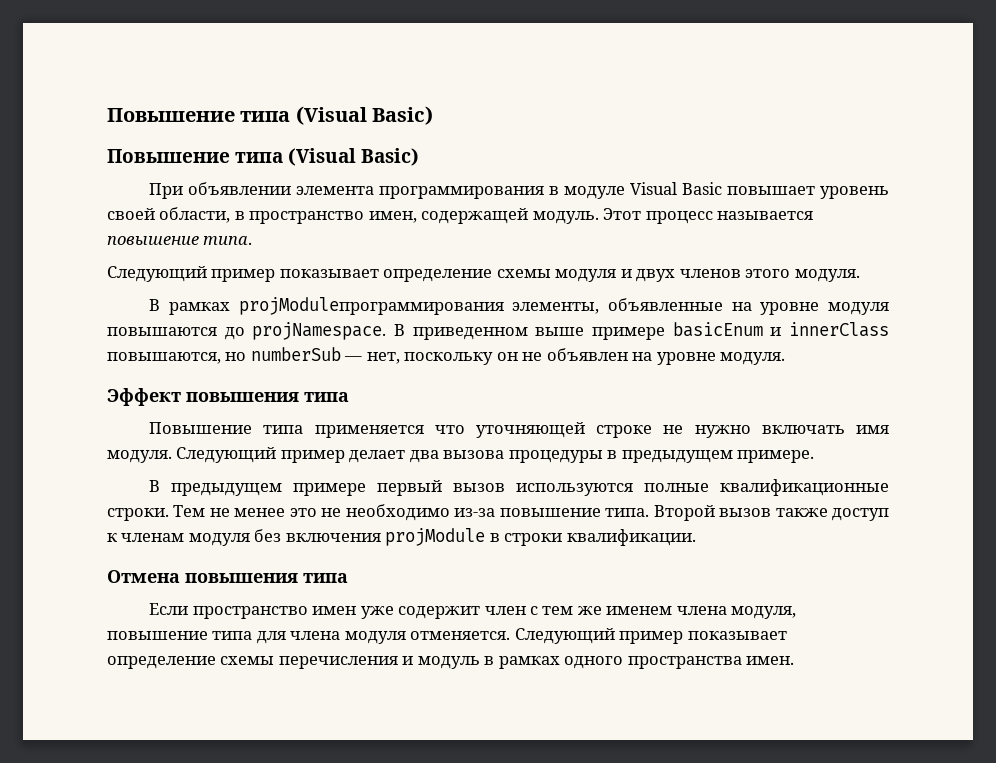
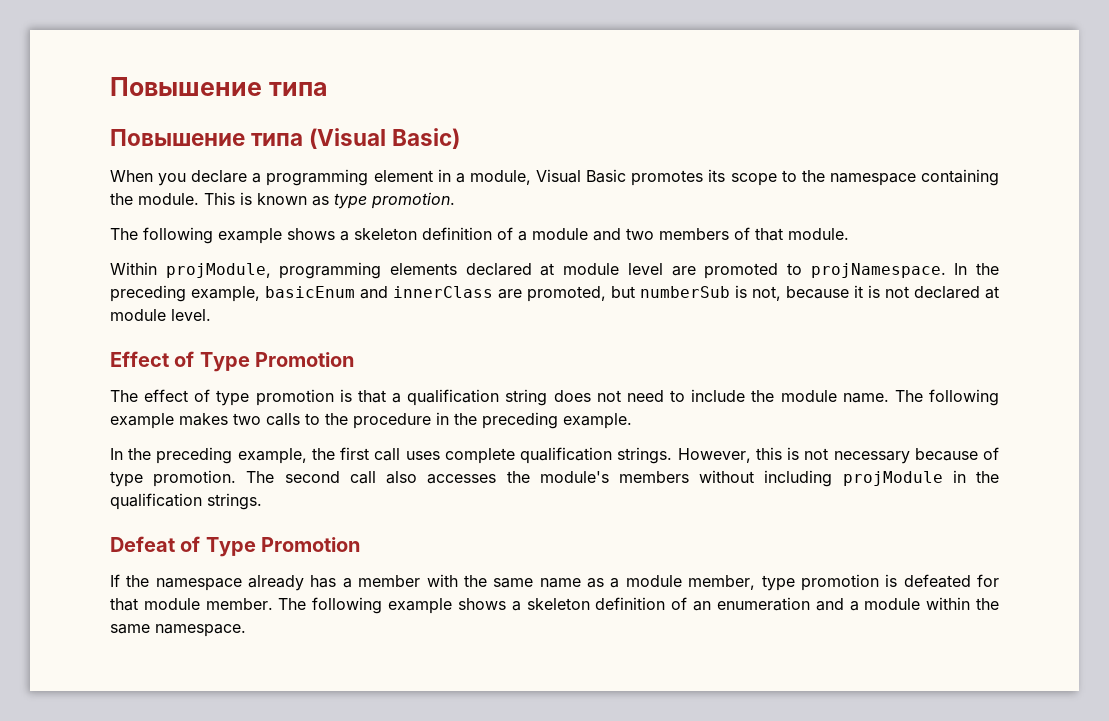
[107,106,434,125] [107,148,420,166] [149,182,889,199] [107,207,814,224] [107,236,253,245] [107,266,860,282] [149,297,889,315] [107,322,889,340] [107,347,786,365] [107,388,349,406] [149,422,890,438] [107,447,815,463] [149,479,890,496] [107,504,889,521] [107,528,696,546] [107,570,348,583] [149,603,797,619] [107,628,787,644] [107,656,795,669] Повышение типа (Visual Basic) // Повышение типа (Visual Basic) // При объявлении элемента программирования в модуле Visual Basic повышает уровень своей области, в пространство имен, содержащей модуль. Этот процесс называется повышение типа. // Следующий пример показывает определение схемы модуля и двух членов этого модуля. // В рамках projModuleпрограммирования элементы, объявленные на уровне модуля повышаются до projNamespace. В приведенном выше примере basicEnum и innerClass повышаются, но numberSub — нет, поскольку он не объявлен на уровне модуля. // Эффект повышения типа // Повышение типа применяется что уточняющей строке не нужно включать имя модуля. Следующий пример делает два вызова процедуры в предыдущем примере. // В предыдущем примере первый вызов используются полные квалификационные строки. Тем не менее это не необходимо из-за повышение типа. Второй вызов также доступ к членам модуля без включения projModule в строки квалификации. // Отмена повышения типа // Если пространство имен уже содержит член с тем же именем члена модуля, повышение типа для члена модуля отменяется. Следующий пример показывает определение схемы перечисления и модуль в рамках одного пространства имен. -> [110,77,328,96] [110,128,461,149] [110,169,1000,186] [110,192,455,209] [110,227,849,244] [110,262,1000,279] [110,285,999,302] [110,309,211,321] [110,351,355,372] [110,389,999,406] [110,412,632,429] [110,447,1000,464] [110,470,999,487] [110,493,262,510] [110,536,361,557] [110,574,999,591] [110,597,1000,614] [110,624,246,637] Повышение типа // Повышение типа (Visual Basic) // When you declare a programming element in a module, Visual Basic promotes its scope to the namespace containing the module. This is known as type promotion. // The following example shows a skeleton definition of a module and two members of that module. // Within projModule, programming elements declared at module level are promoted to projNamespace. In the preceding example, basicEnum and innerClass are promoted, but numberSub is not, because it is not declared at module level. // Effect of Type Promotion // The effect of type promotion is that a qualification string does not need to include the module name. The following example makes two calls to the procedure in the preceding example. // In the preceding example, the first call uses complete qualification strings. However, this is not necessary because of type promotion. The second call also accesses the module's members without including projModule in the qualification strings. // Defeat of Type Promotion // If the namespace already has a member with the same name as a module member, type promotion is defeated for that module member. The following example shows a skeleton definition of an enumeration and a module within the same namespace.

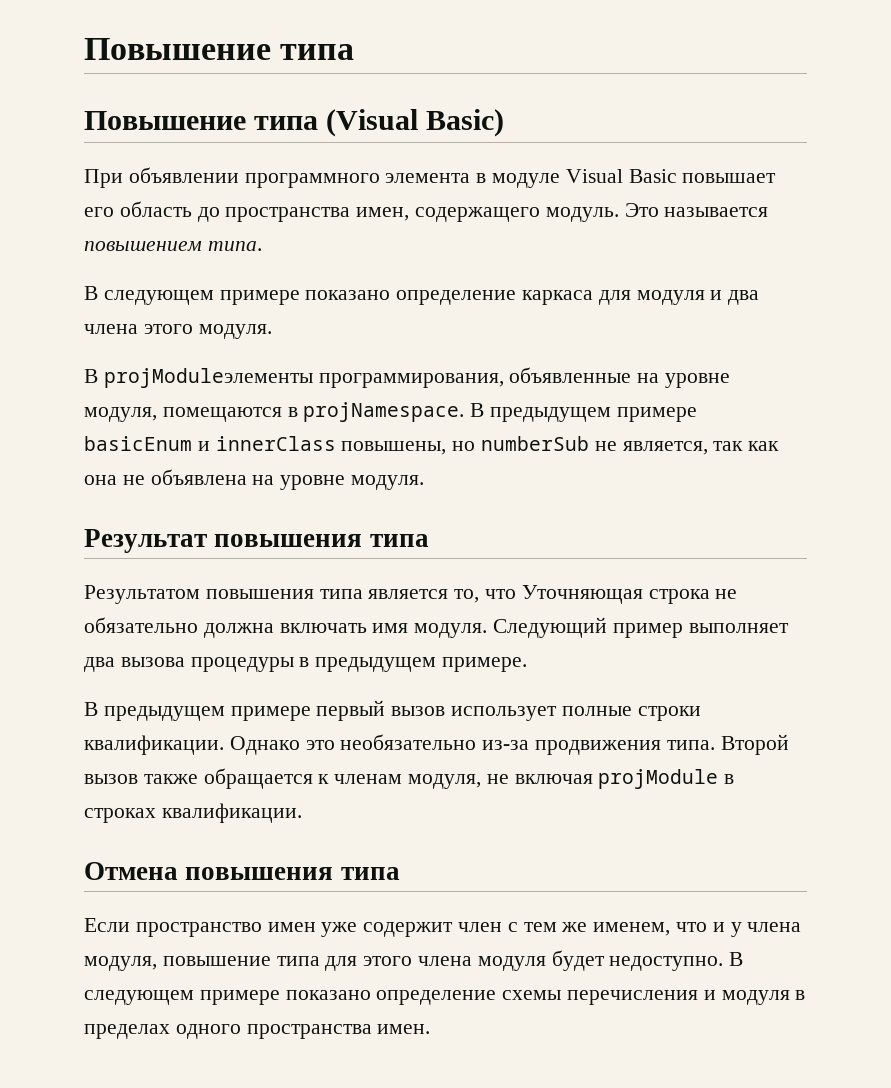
[110,169,1000,186] [110,192,455,209] [110,227,849,244] [110,262,1000,279] [110,285,999,302] [110,309,211,321] [110,351,355,372] [110,389,999,406] [110,412,632,429] [110,447,1000,464] [110,470,999,487] [110,493,262,510] [110,536,361,557] [110,574,999,591] [110,597,1000,614] [110,624,246,637] When you declare a programming element in a module, Visual Basic promotes its scope to the namespace containing the module. This is known as type promotion. // The following example shows a skeleton definition of a module and two members of that module. // Within projModule, programming elements declared at module level are promoted to projNamespace. In the preceding example, basicEnum and innerClass are promoted, but numberSub is not, because it is not declared at module level. // Effect of Type Promotion // The effect of type promotion is that a qualification string does not need to include the module name. The following example makes two calls to the procedure in the preceding example. // In the preceding example, the first call uses complete qualification strings. However, this is not necessary because of type promotion. The second call also accesses the module's members without including projModule in the qualification strings. // Defeat of Type Promotion // If the namespace already has a member with the same name as a module member, type promotion is defeated for that module member. The following example shows a skeleton definition of an enumeration and a module within the same namespace. -> [84,167,777,188] [84,201,769,222] [84,241,262,251] [84,286,760,305] [84,324,272,339] [84,367,731,388] [84,402,697,422] [84,436,780,455] [84,469,425,490] [84,529,429,553] [84,585,738,604] [84,617,789,638] [84,657,528,672] [84,700,701,721] [84,734,789,755] [84,768,735,789] [84,803,302,823] [84,862,400,880] [84,918,802,937] [84,950,744,971] [84,990,806,1005] [84,1024,431,1039] При объявлении программного элемента в модуле Visual Basic повышает его область до пространства имен, содержащего модуль. Это называется повышением типа. // В следующем примере показано определение каркаса для модуля и два члена этого модуля. // В projModuleэлементы программирования, объявленные на уровне модуля, помещаются в projNamespace. В предыдущем примере basicEnum и innerClass повышены, но numberSub не является, так как она не объявлена на уровне модуля. // Результат повышения типа // Результатом повышения типа является то, что Уточняющая строка не обязательно должна включать имя модуля. Следующий пример выполняет два вызова процедуры в предыдущем примере. // В предыдущем примере первый вызов использует полные строки квалификации. Однако это необязательно из-за продвижения типа. Второй вызов также обращается к членам модуля, не включая projModule в строках квалификации. // Отмена повышения типа // Если пространство имен уже содержит член с тем же именем, что и у члена модуля, повышение типа для этого члена модуля будет недоступно. В следующем примере показано определение схемы перечисления и модуля в пределах одного пространства имен.

